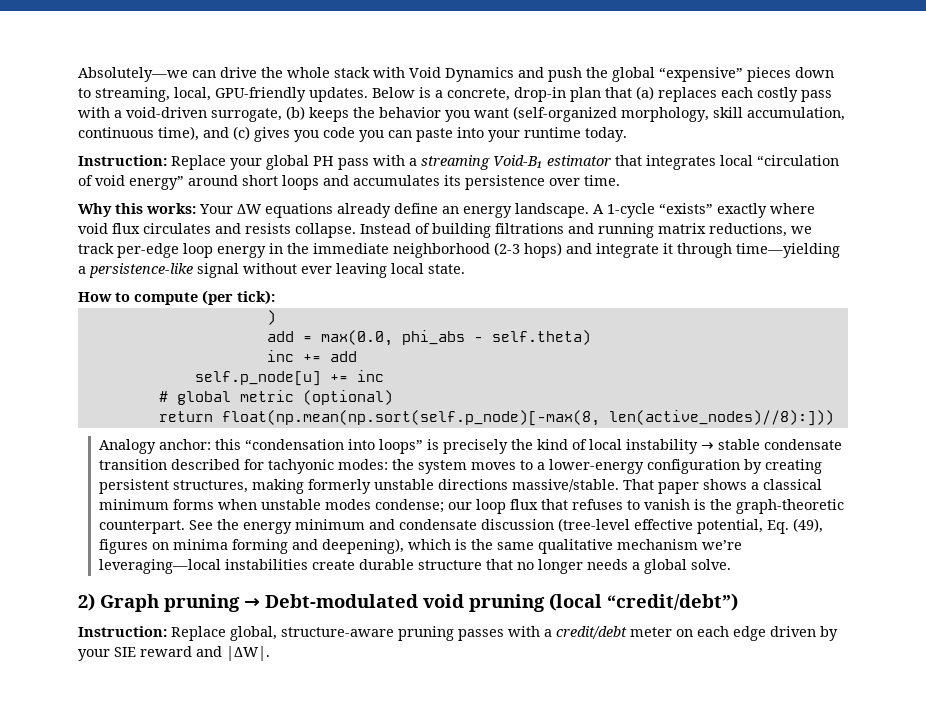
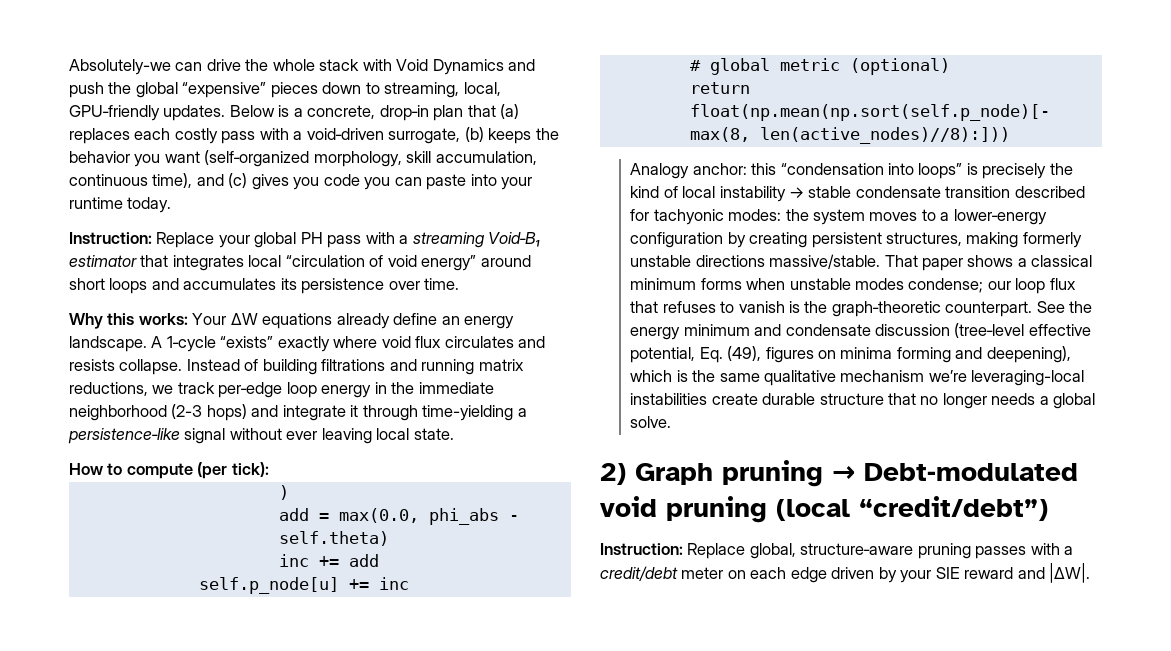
[78,67,188,82] Absolutely—we -> [69,59,171,75] Absolutely-we
[736,243,840,258] time—yielding -> [422,405,514,421] time-yielding
[98,559,221,574] leveraging—local -> [971,370,1085,386] leveraging-local

